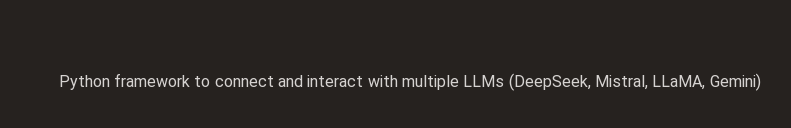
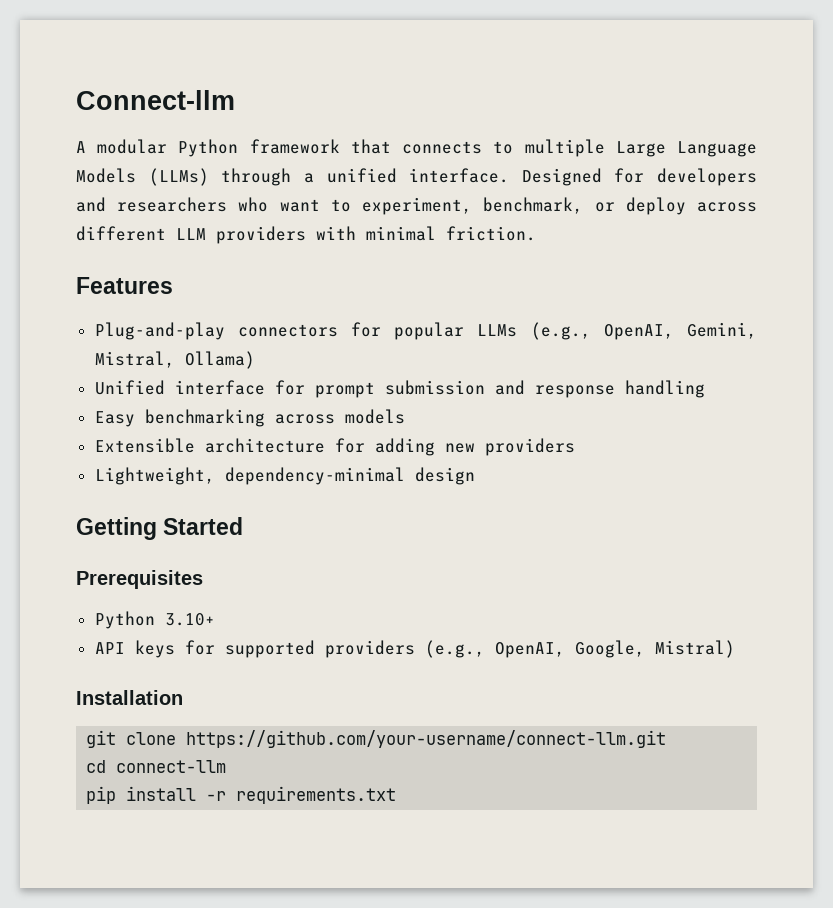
[58,73,761,91] Python framework to connect and interact with multiple LLMs (DeepSeek, Mistral, LLaMA, Gemini) -> [76,90,235,110] [76,139,757,157] [76,168,757,186] [76,197,757,215] [76,226,536,244] [76,277,173,294] [94,322,757,340] [94,351,255,369] [94,380,705,398] [94,409,405,427] [94,438,575,456] [94,467,475,485] [76,517,244,540] [76,570,203,589] [94,611,215,629] [94,640,735,658] [76,690,183,705] [86,730,667,748] [86,760,227,773] [86,786,397,804] Connect-llm // A modular Python framework that connects to multiple Large Language Models (LLMs) through a unified interface. Designed for developers and researchers who want to experiment, benchmark, or deploy across different LLM providers with minimal friction. // Features // Plug-and-play connectors for popular LLMs (e.g., OpenAI, Gemini, Mistral, Ollama) // Unified interface for prompt submission and response handling // Easy benchmarking across models // Extensible architecture for adding new providers // Lightweight, dependency-minimal design // Getting Started // Prerequisites // Python 3.10+ // API keys for supported providers (e.g., OpenAI, Google, Mistral) // Installation // git clone https://github.com/your-username/connect-llm.git // cd connect-llm // pip install -r requirements.txt

